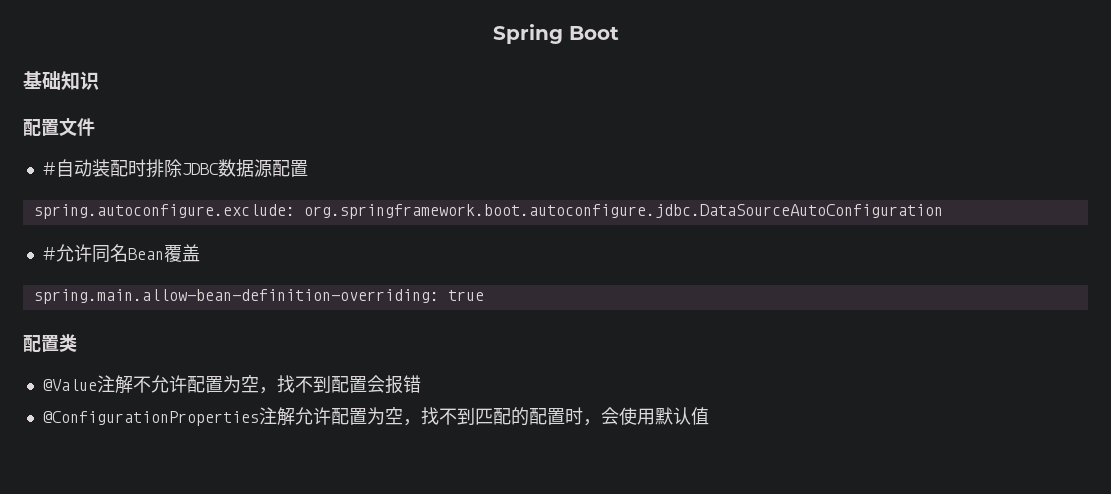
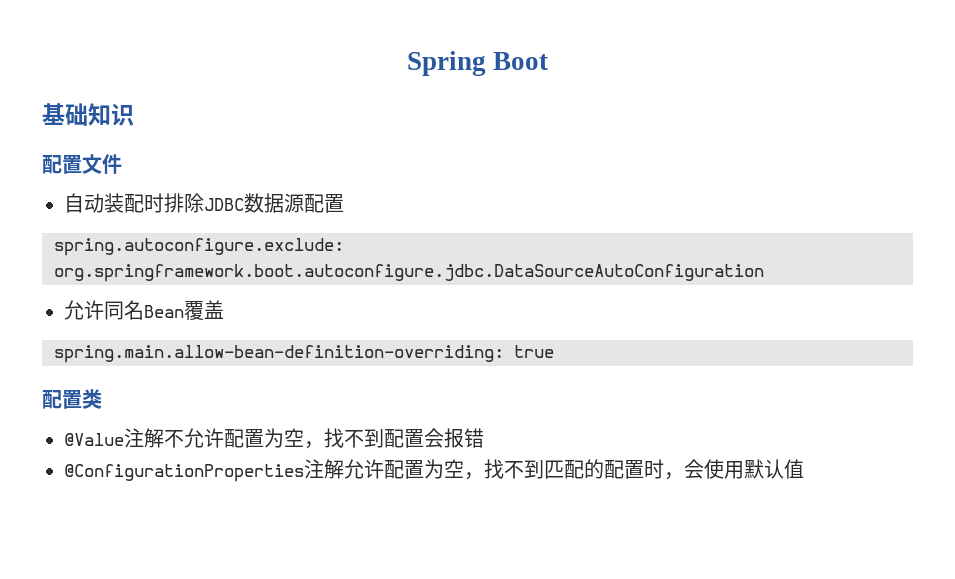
[42,162,56,175] # -> (122, 164) none
[42,247,56,260] # -> (764, 273) none

